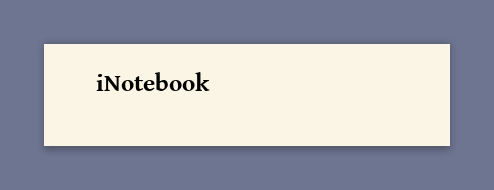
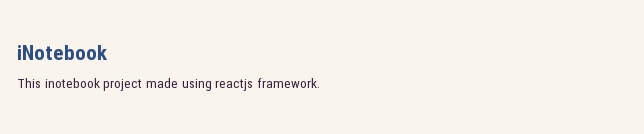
(210, 81) none -> [17,78,320,91] // This inotebook project made using reactjs framework.

